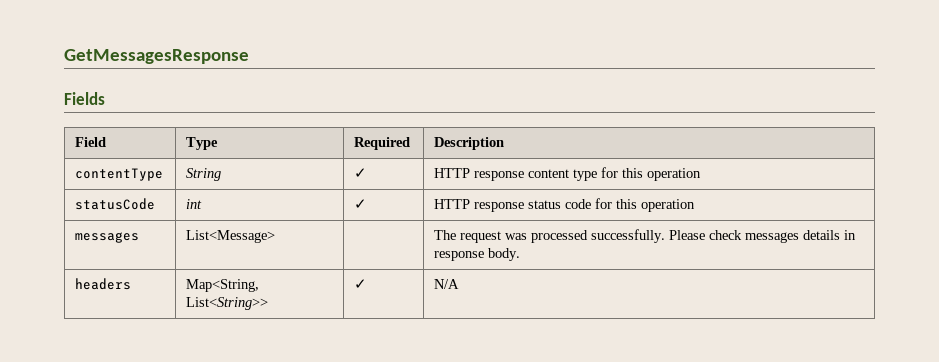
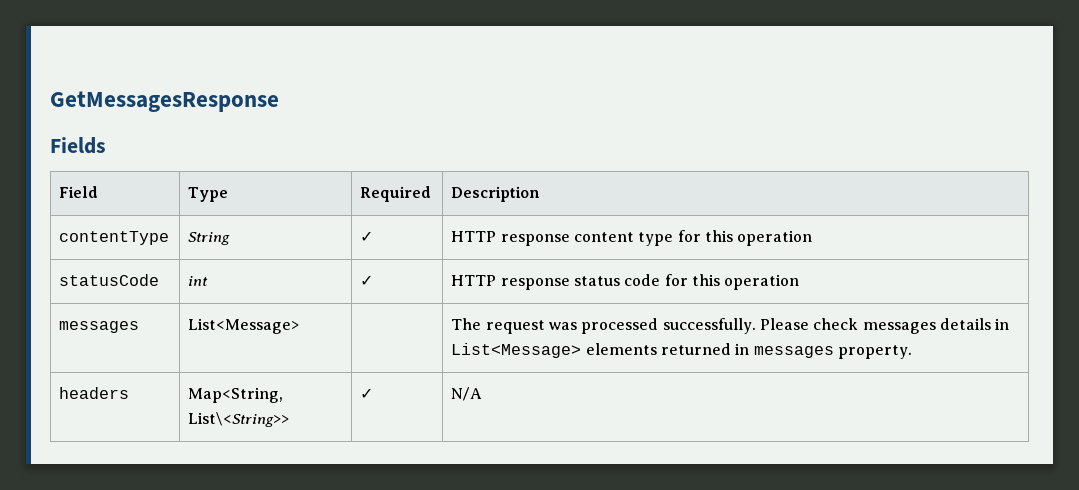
[434,248,521,261] response body. -> [451,343,912,359] List<Message> elements returned in messages property.
[186,297,269,310] List<String>> -> [188,412,290,427] List\<String>>

